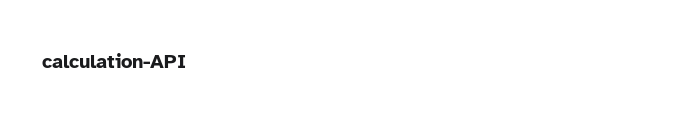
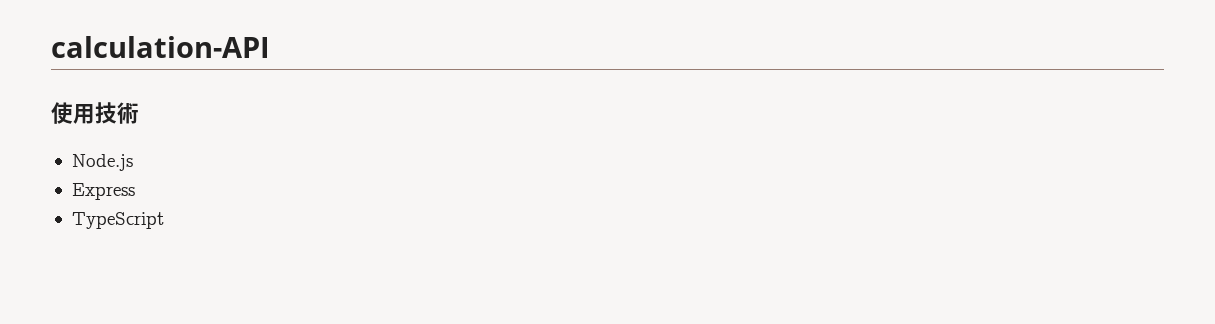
(186, 60) none -> [51,102,139,124] [71,154,133,171] [71,183,135,200] [71,212,164,229] // 使用技術 // Node.js // Express // TypeScript

